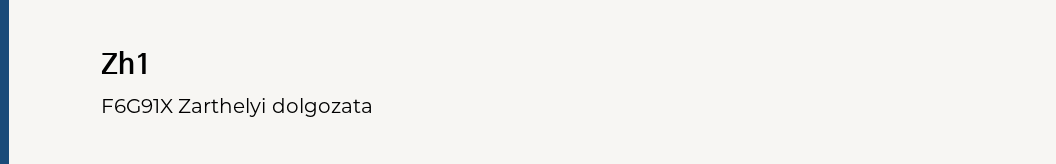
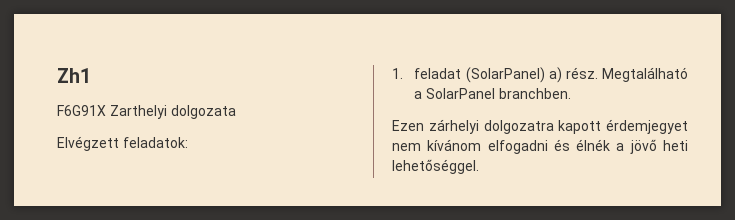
(373, 107) none -> [57,136,188,151] [392,67,688,83] [414,88,571,99] [392,119,688,134] [392,139,688,154] [392,159,479,174] // Elvégzett feladatok: // 1. feladat (SolarPanel) a) rész. Megtalálható a SolarPanel branchben. // Ezen zárhelyi dolgozatra kapott érdemjegyet nem kívánom elfogadni és élnék a jövő heti lehetőséggel.

